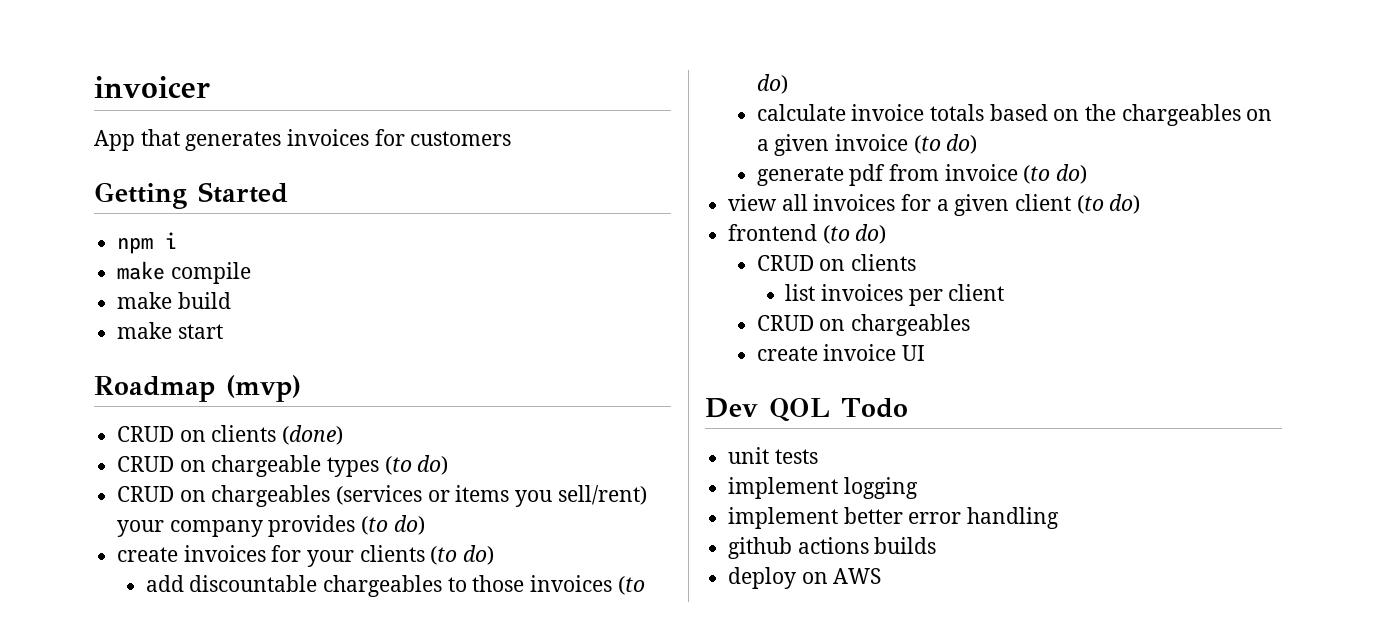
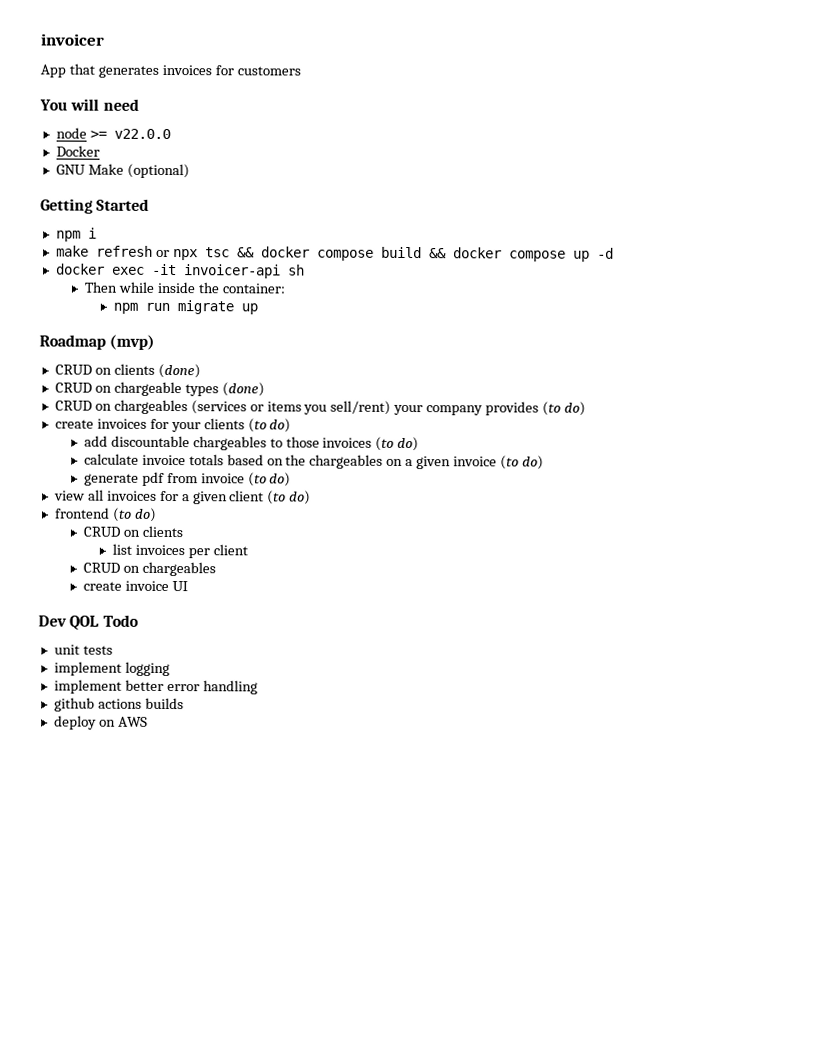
(512, 138) none -> [39,98,139,111] [55,127,171,140] [55,145,100,157] [55,163,190,179] // You will need // node >= v22.0.0 // Docker // GNU Make (optional)
[170,262,251,284] [117,292,231,309] [117,322,223,339] compile // make build // make start -> [95,245,614,262] [55,263,305,279] [83,281,286,294] [112,300,258,315] refresh or npx tsc && docker compose build && docker compose up -d // docker exec -it invoicer-api sh // Then while inside the container: // npm run migrate up
[384,455,449,475] (to do) -> [221,382,265,397] (done)

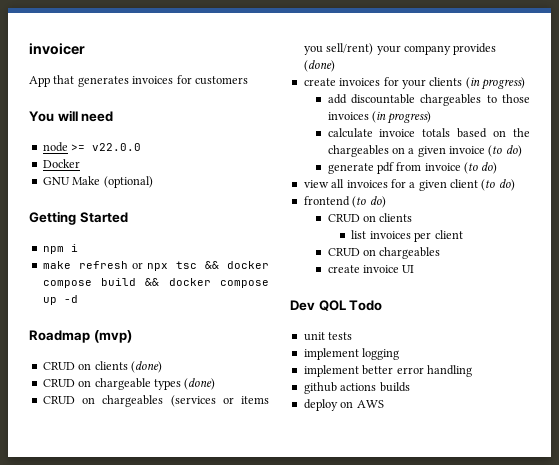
[55,263,305,279] [83,281,286,294] [112,300,258,315] // docker exec -it invoicer-api sh // Then while inside the container: // npm run migrate up -> (78, 299) none
[542,401,586,416] (to do) -> [303,60,335,72] (done)
[247,418,292,433] (to do) -> [465,77,525,90] (in progress)
[375,436,420,452] (to do) -> [371,111,432,124] (in progress)

